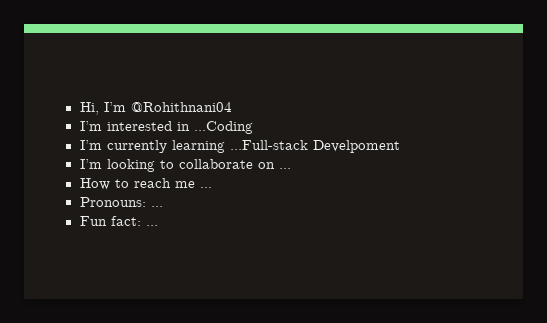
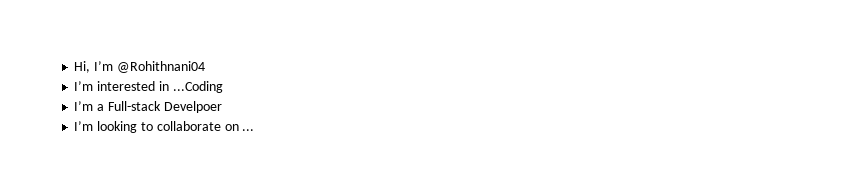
[106,140,400,153] currently learning ...Full-stack Develpoment -> [97,101,222,113] a Full-stack Develpoer
[79,178,212,190] [79,197,163,207] [79,216,158,226] // How to reach me ... // Pronouns: ... // Fun fact: ... -> (255, 130) none

